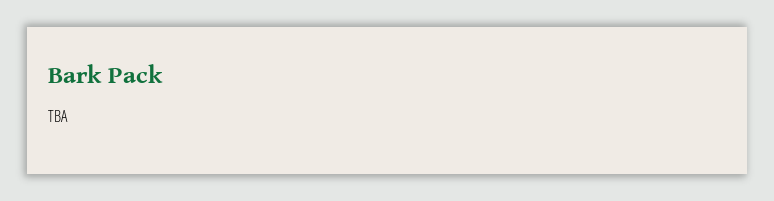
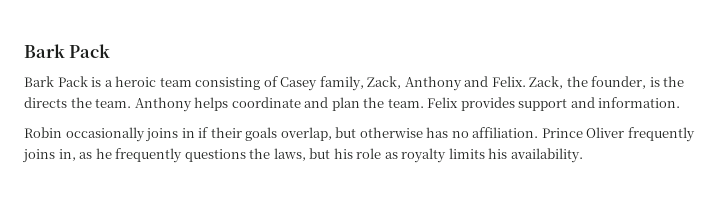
[48,110,68,122] TBA -> [24,76,685,91] [24,97,681,112] [24,127,695,142] [22,148,583,163] Bark Pack is a heroic team consisting of Casey family, Zack, Anthony and Felix. Zack, the founder, is the directs the team. Anthony helps coordinate and plan the team. Felix provides support and information. // Robin occasionally joins in if their goals overlap, but otherwise has no affiliation. Prince Oliver frequently joins in, as he frequently questions the laws, but his role as royalty limits his availability.

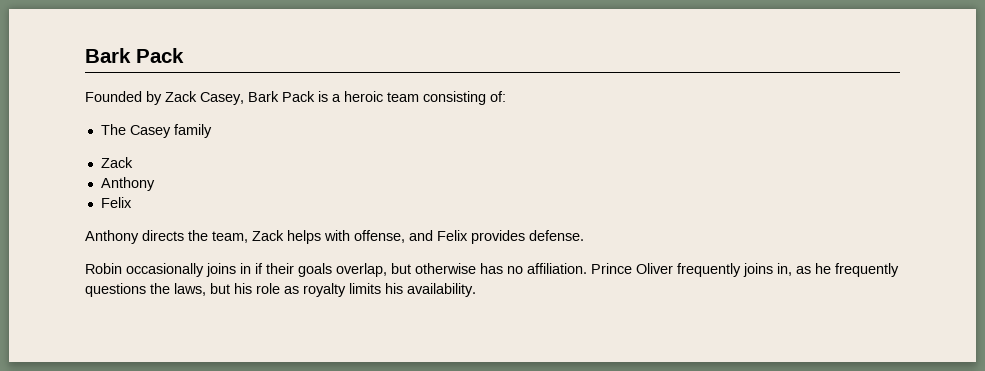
(111, 51) none -> [85,91,244,105] Founded by Zack Casey,
[263,76,685,91] [24,97,681,112] of Casey family, Zack, Anthony and Felix. Zack, the founder, is the directs the team. Anthony helps coordinate and plan the team. Felix provides support and information. -> [490,91,506,102] [100,124,212,138] [100,157,133,168] [100,177,155,191] [100,197,132,208] [85,230,584,244] of: // The Casey family // Zack // Anthony // Felix // Anthony directs the team, Zack helps with offense, and Felix provides defense.

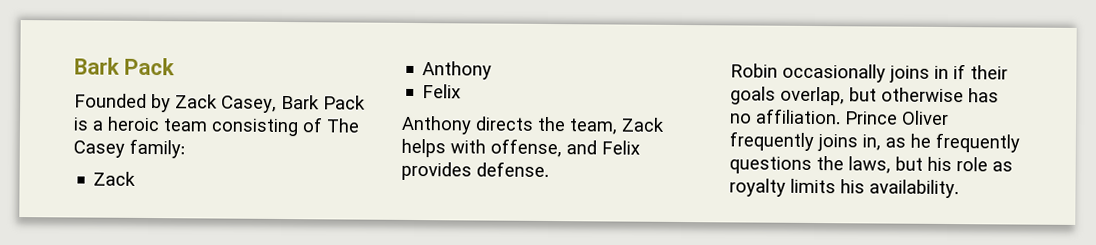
[490,91,506,102] of: // -> [302,117,323,133] of
[173,124,212,138] family -> [129,138,185,159] family:

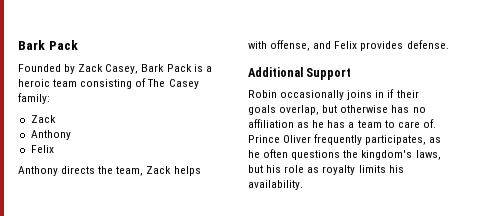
(549, 169) none -> [248,67,352,80] // Additional Support
[755,108,841,125] affiliation. -> [248,119,436,128] affiliation as he has a team to care of.
[817,132,1020,153] joins in, as he frequently -> [365,135,442,145] [248,149,289,158] participates, as he often
(844, 163) none -> [361,150,413,160] kingdom's

